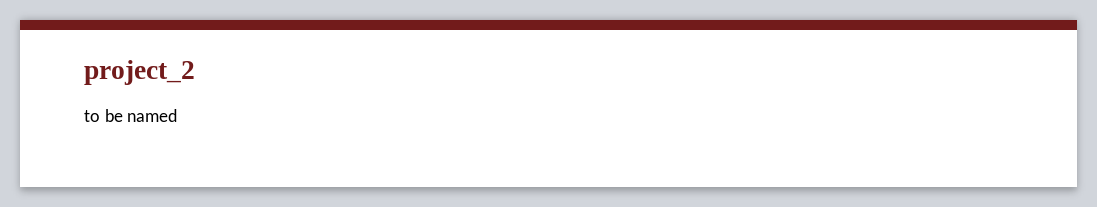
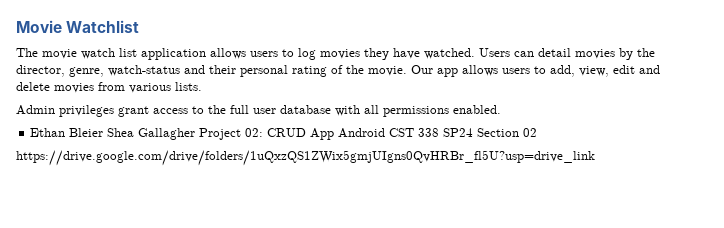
[84,60,195,85] [84,109,178,122] project_2 // to be named -> [16,20,140,33] [16,48,655,60] [16,65,660,77] [16,82,202,93] [16,105,501,117] [30,128,538,140] [16,150,595,166] Movie Watchlist // The movie watch list application allows users to log movies they have watched. Users can detail movies by the director, genre, watch-status and their personal rating of the movie. Our app allows users to add, view, edit and delete movies from various lists. // Admin privileges grant access to the full user database with all permissions enabled. // Ethan Bleier Shea Gallagher Project 02: CRUD App Android CST 338 SP24 Section 02 // https://drive.google.com/drive/folders/1uQxzQS1ZWix5gmjUIgns0QvHRBr_fl5U?usp=drive_link

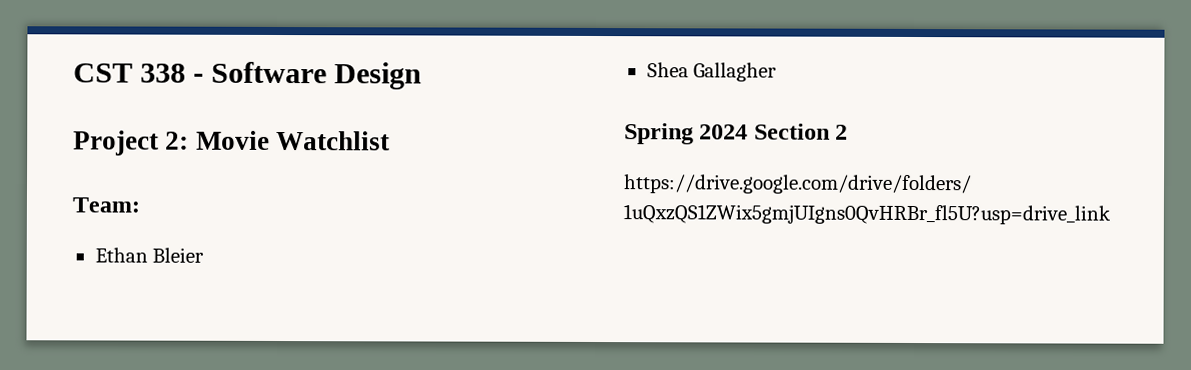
[16,20,140,33] [16,48,655,60] [16,65,660,77] [16,82,202,93] [16,105,501,117] Movie Watchlist // The movie watch list application allows users to log movies they have watched. Users can detail movies by the director, genre, watch-status and their personal rating of the movie. Our app allows users to add, view, edit and delete movies from various lists. // Admin privileges grant access to the full user database with all permissions enabled. -> [73,61,423,90] [73,130,390,156] [72,197,140,213] CST 338 - Software Design // Project 2: Movie Watchlist // Team:
(104, 132) none -> (205, 255) //
[199,128,538,140] Project 02: CRUD App Android CST 338 SP24 Section 02 -> [624,123,849,145] // Spring 2024 Section 2

